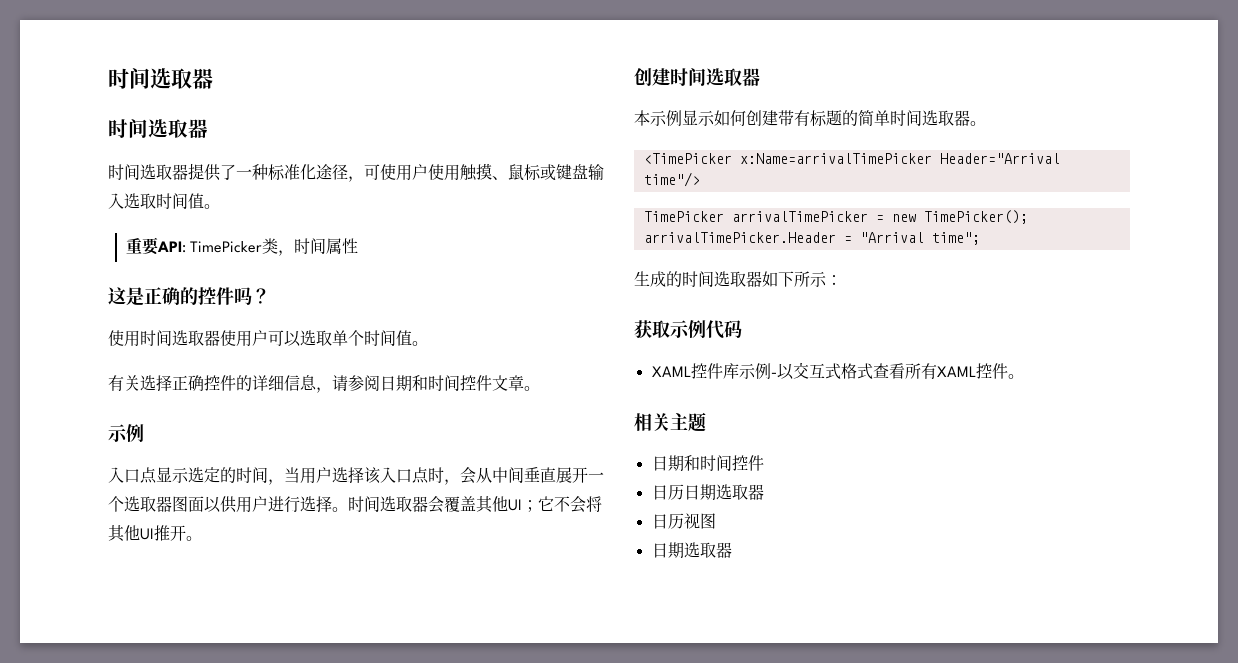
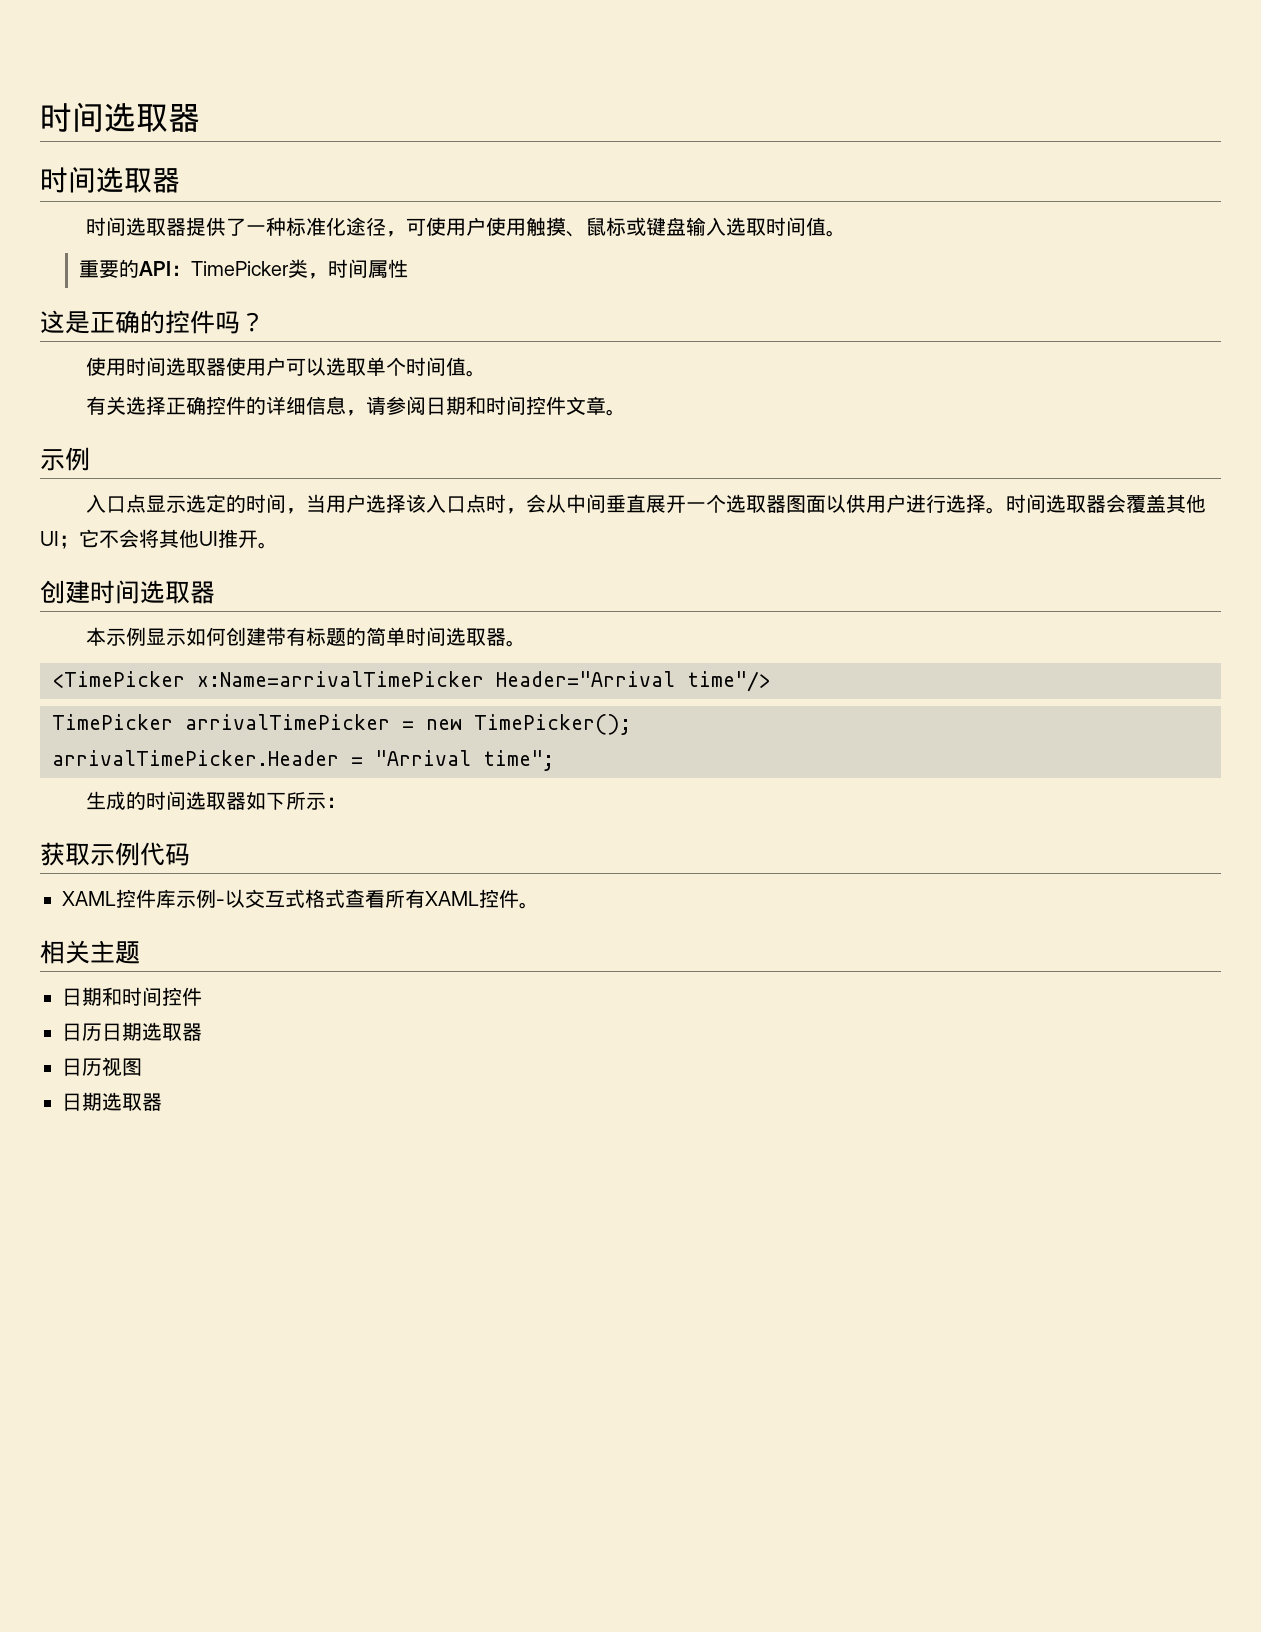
[156,241,186,253] API: -> [118,259,191,278] 的API：

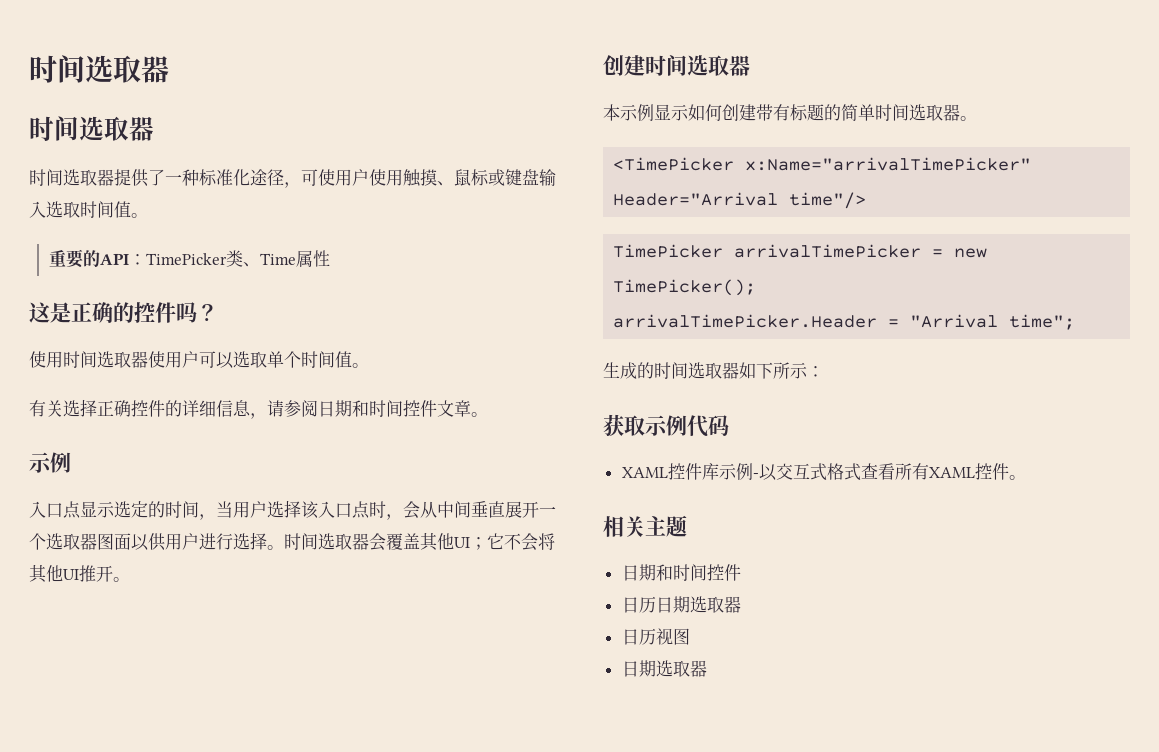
[307,259,368,279] ，时间 -> [242,253,296,267] 、Time
[197,671,484,687] x:Name=arrivalTimePicker -> [745,157,1032,171] x:Name="arrivalTimePicker"

